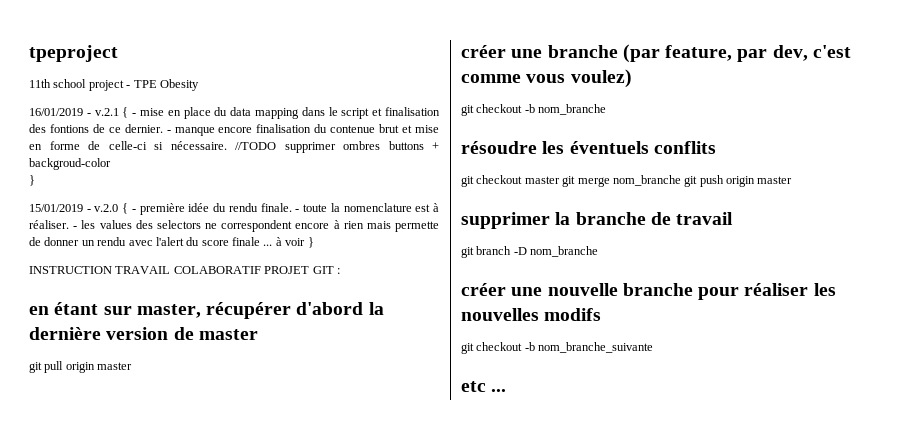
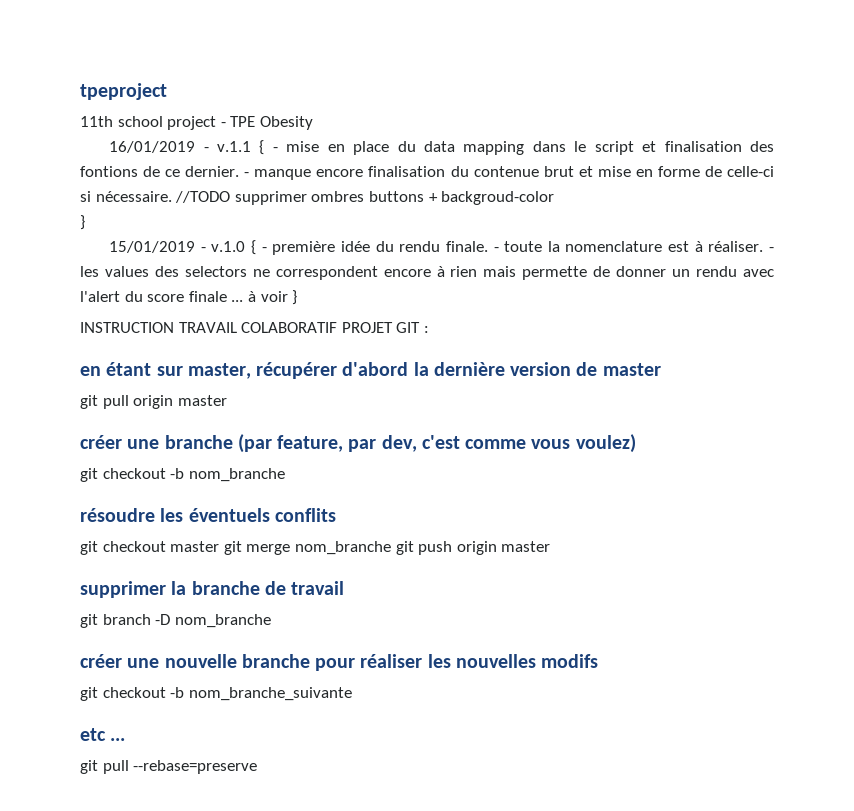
[94,108,119,116] v.2.1 -> [217,141,252,152] v.1.1
[94,204,119,212] v.2.0 -> [211,241,246,252] v.1.0
(507, 390) none -> [80,760,258,774] // git pull --rebase=preserve

